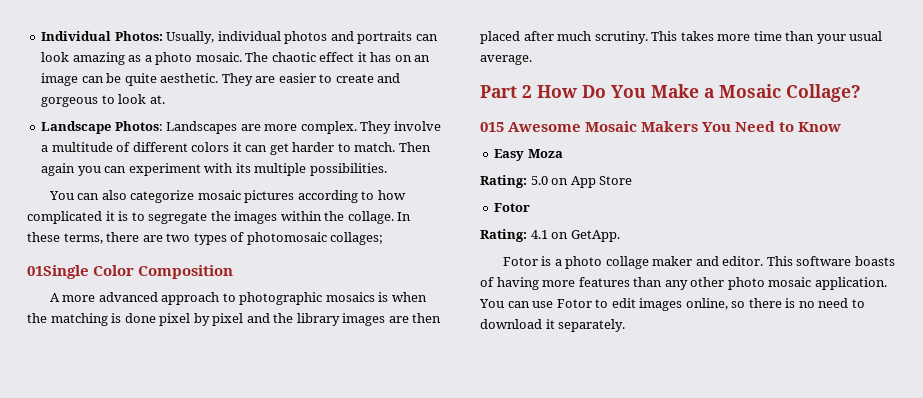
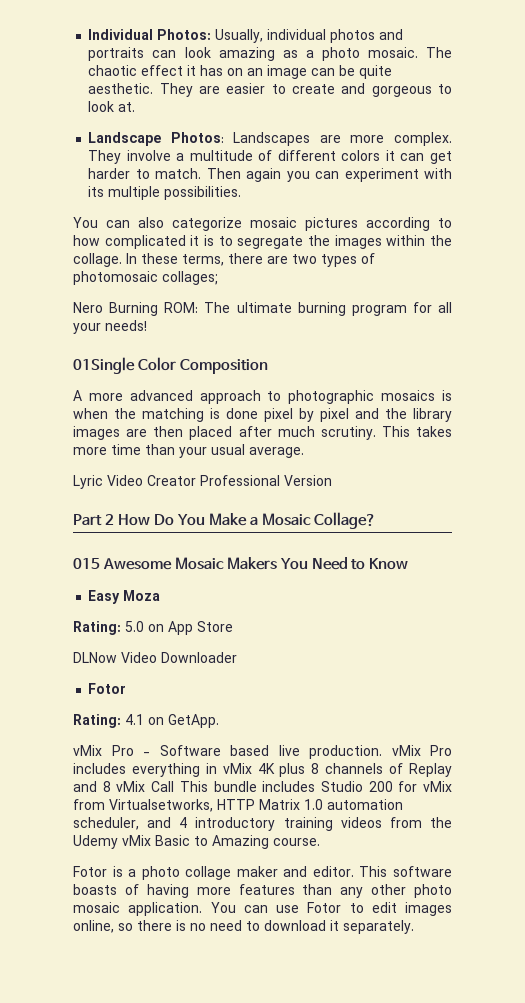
(384, 238) none -> [73,302,452,316] [73,320,147,334] // Nero Burning ROM: The ultimate burning program for all your needs!
(532, 60) none -> [73,475,332,489] // Lyric Video Creator Professional Version
(633, 180) none -> [73,652,237,663] // DLNow Video Downloader
(620, 236) none -> [73,745,452,759] [73,763,452,777] [73,781,452,792] [73,799,403,812] [73,817,453,831] [73,835,320,849] // vMix Pro - Software based live production. vMix Pro includes everything in vMix 4K plus 8 channels of Replay and 8 vMix Call This bundle includes Studio 200 for vMix from Virtualsetworks, HTTP Matrix 1.0 automation scheduler, and 4 introductory training videos from the Udemy vMix Basic to Amazing course.

